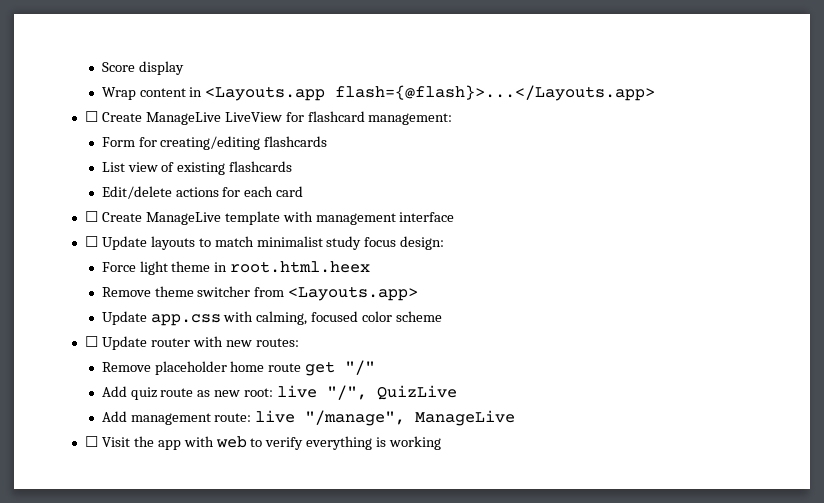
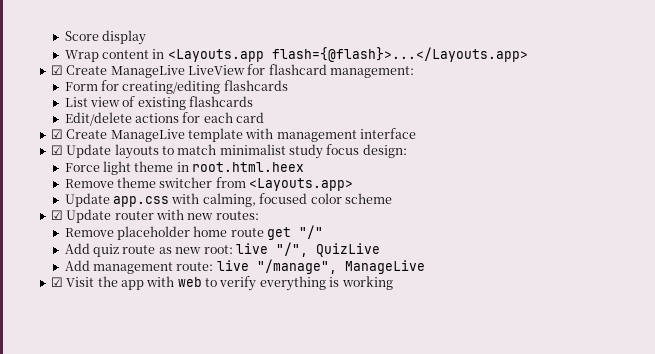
[84,111,98,122] ☐ -> [50,65,63,75] ☑
[84,211,98,222] ☐ -> [50,129,63,139] ☑
[84,236,98,247] ☐ -> [50,145,63,155] ☑
[84,336,98,347] ☐ -> [50,210,63,220] ☑
[84,436,98,447] ☐ -> [50,277,63,287] ☑

